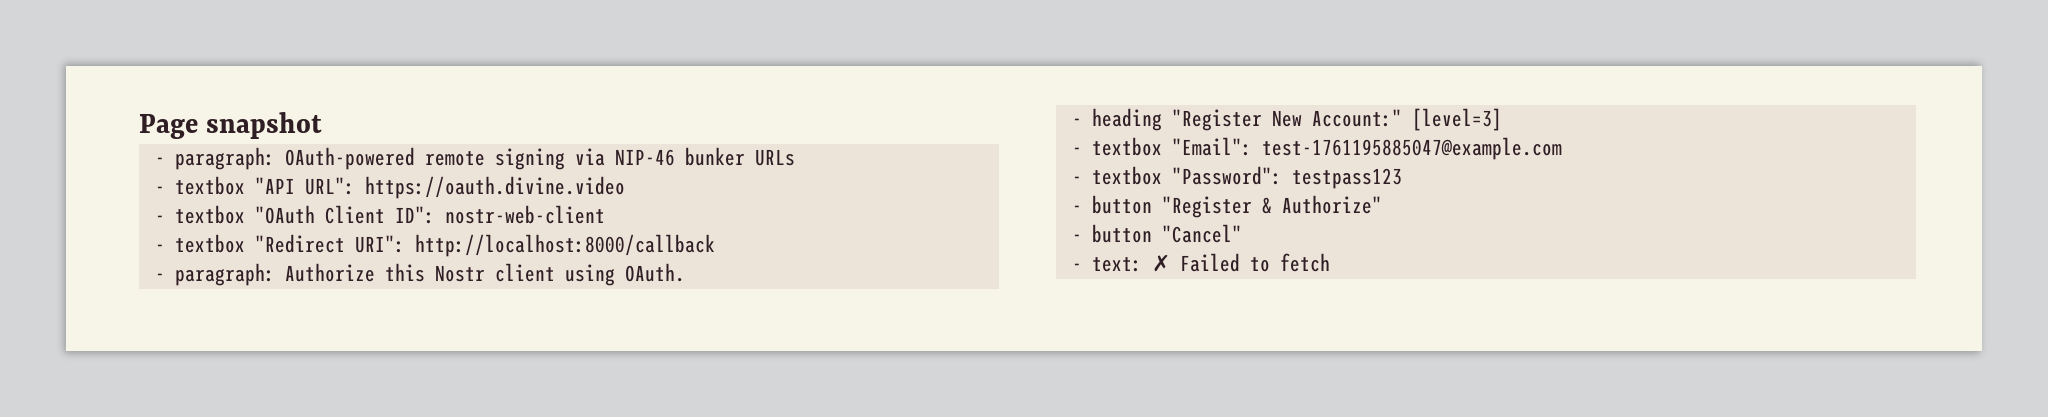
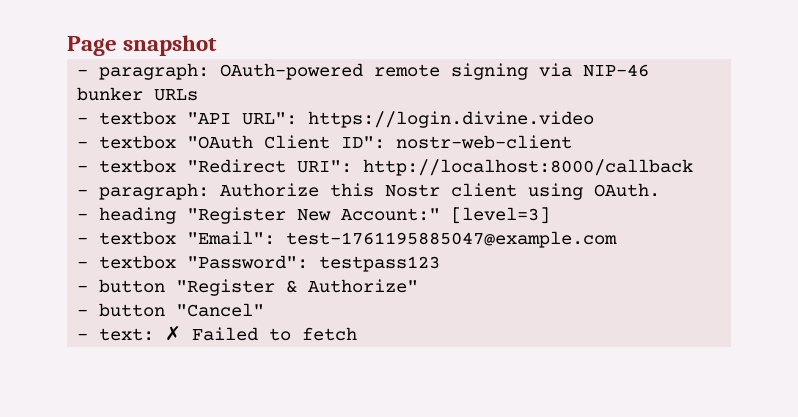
[364,176,625,199] https://oauth.divine.video -> [307,111,594,128] https://login.divine.video

